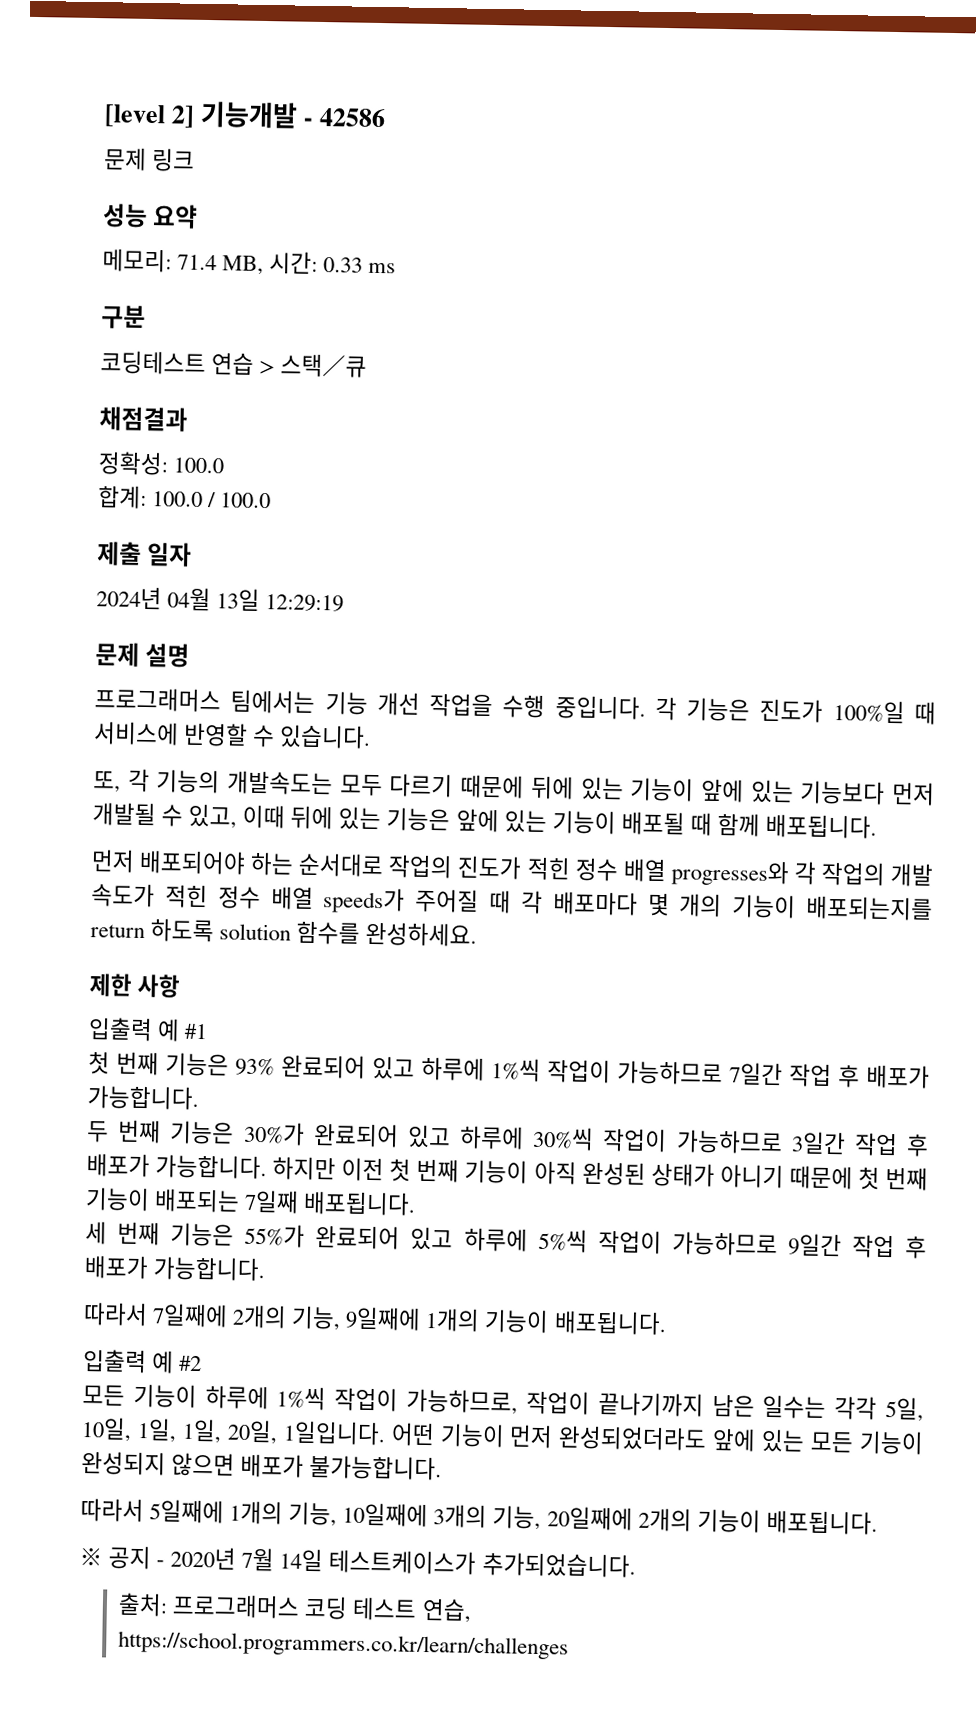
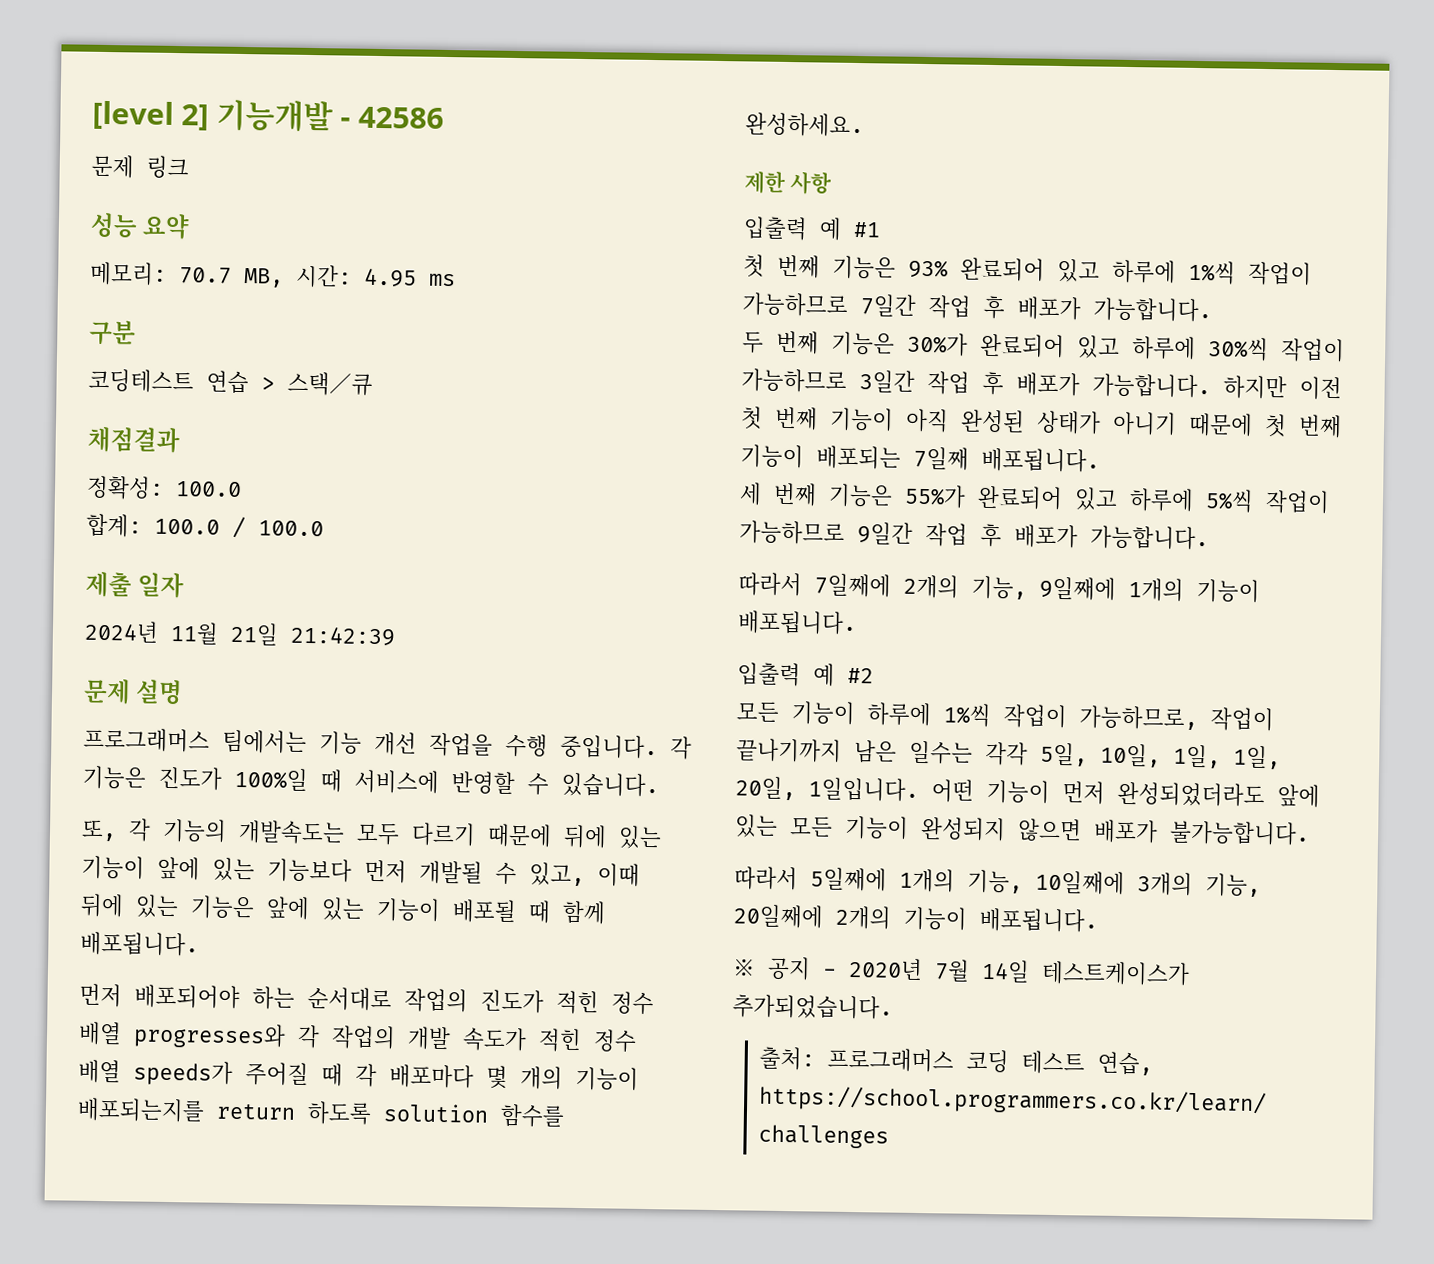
[177,254,218,271] 71.4 -> [179,267,232,284] 70.7
[323,257,364,273] 0.33 -> [364,268,417,288] 4.95
[167,587,345,612] 04월 13일 12:29:19 -> [170,621,396,647] 11월 21일 21:42:39

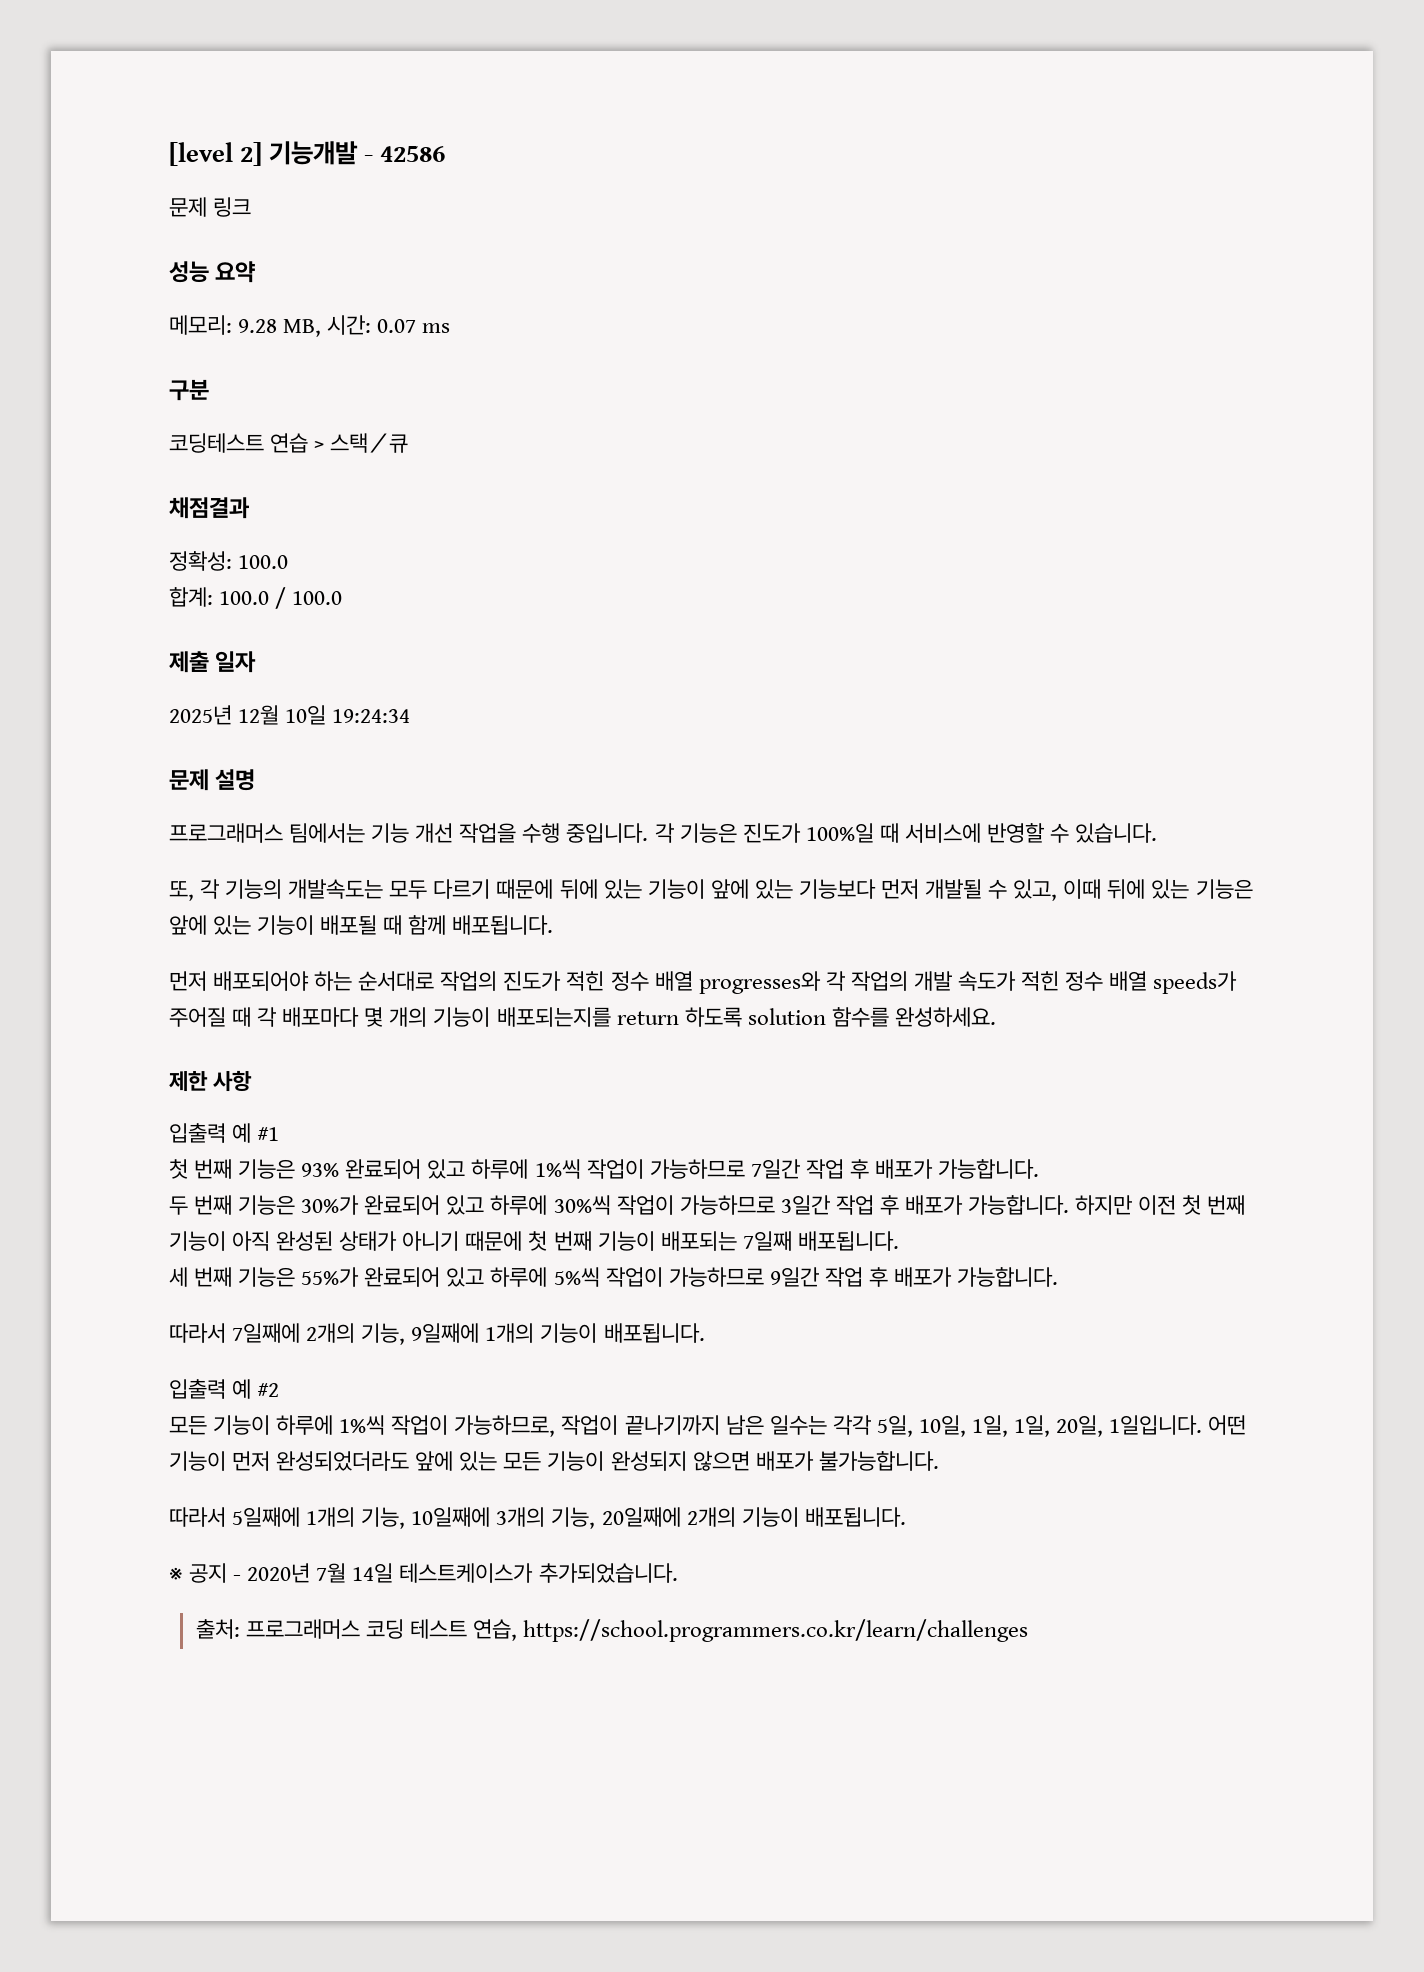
[179,267,232,284] 70.7 -> [238,319,278,333] 9.28
[364,268,417,288] 4.95 -> [377,319,417,333] 0.07
[84,620,396,647] 2024년 11월 21일 21:42:39 -> [169,705,411,725] 2025년 12월 10일 19:24:34

